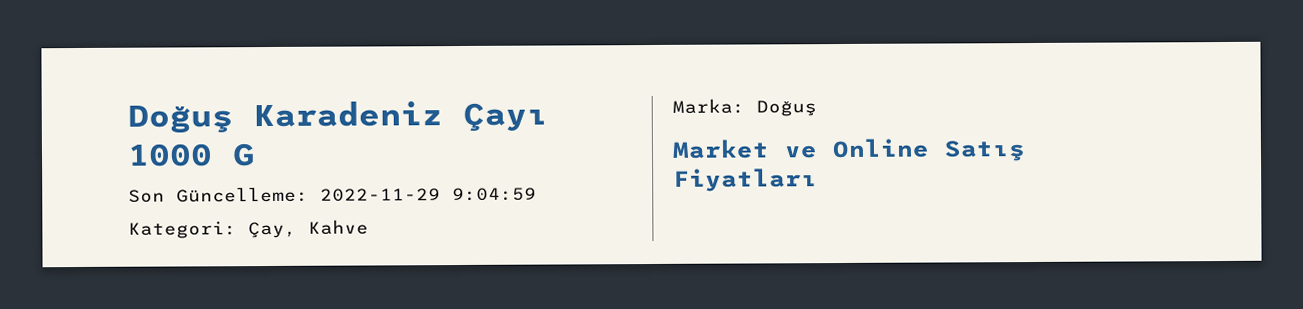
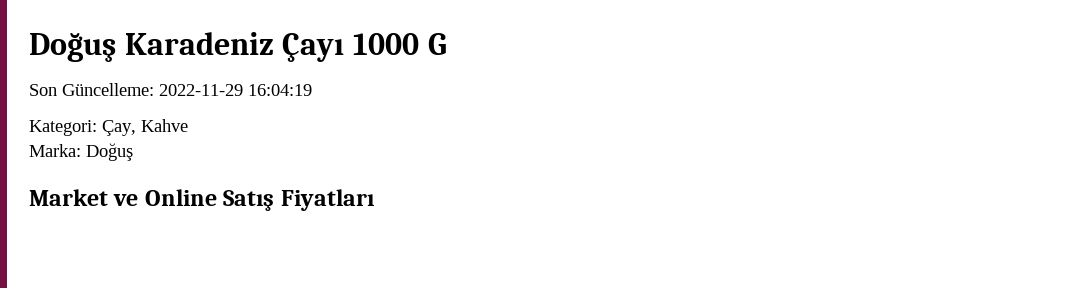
[452,187,537,202] 9:04:59 -> [248,84,312,96] 16:04:19

